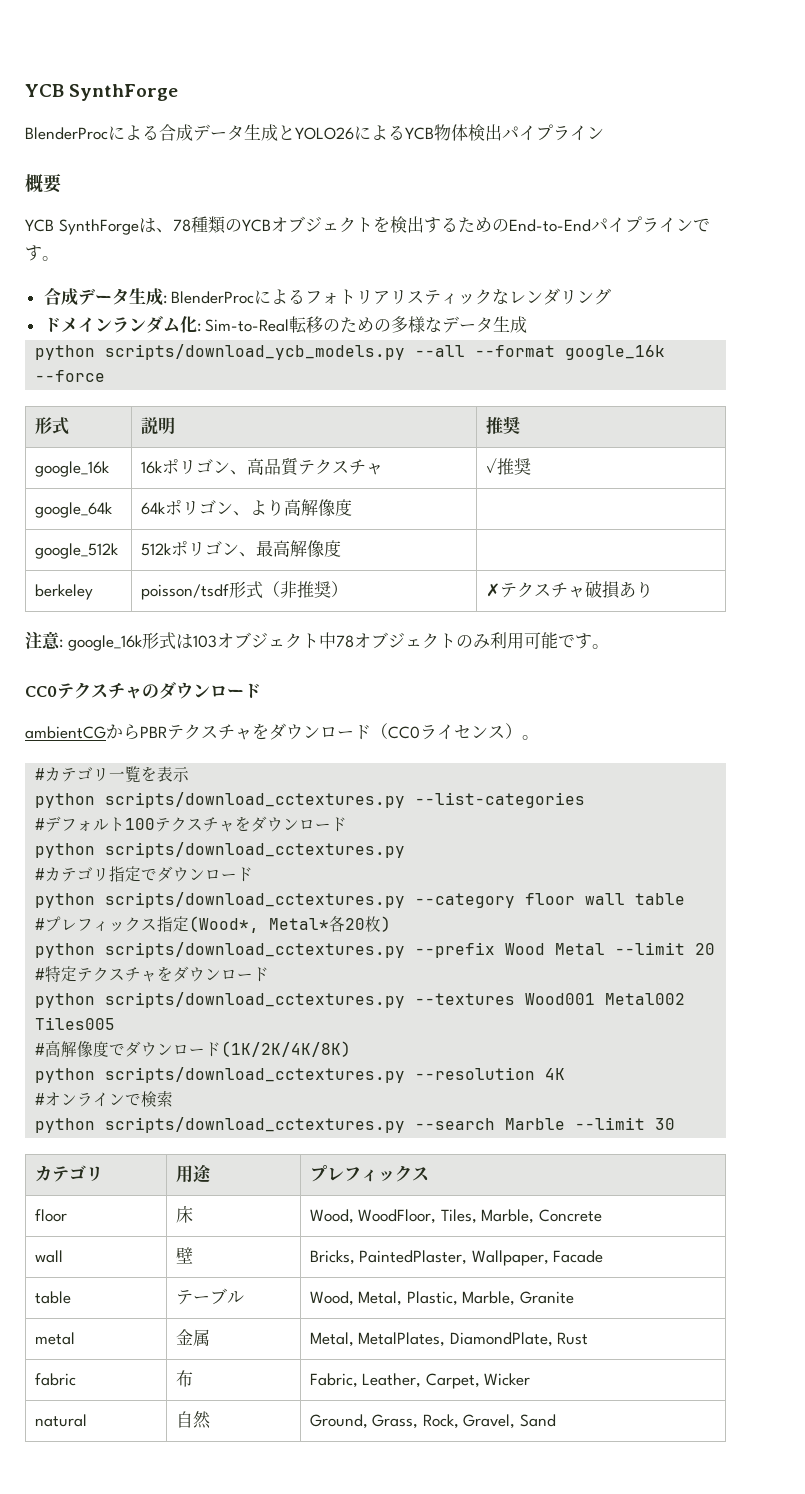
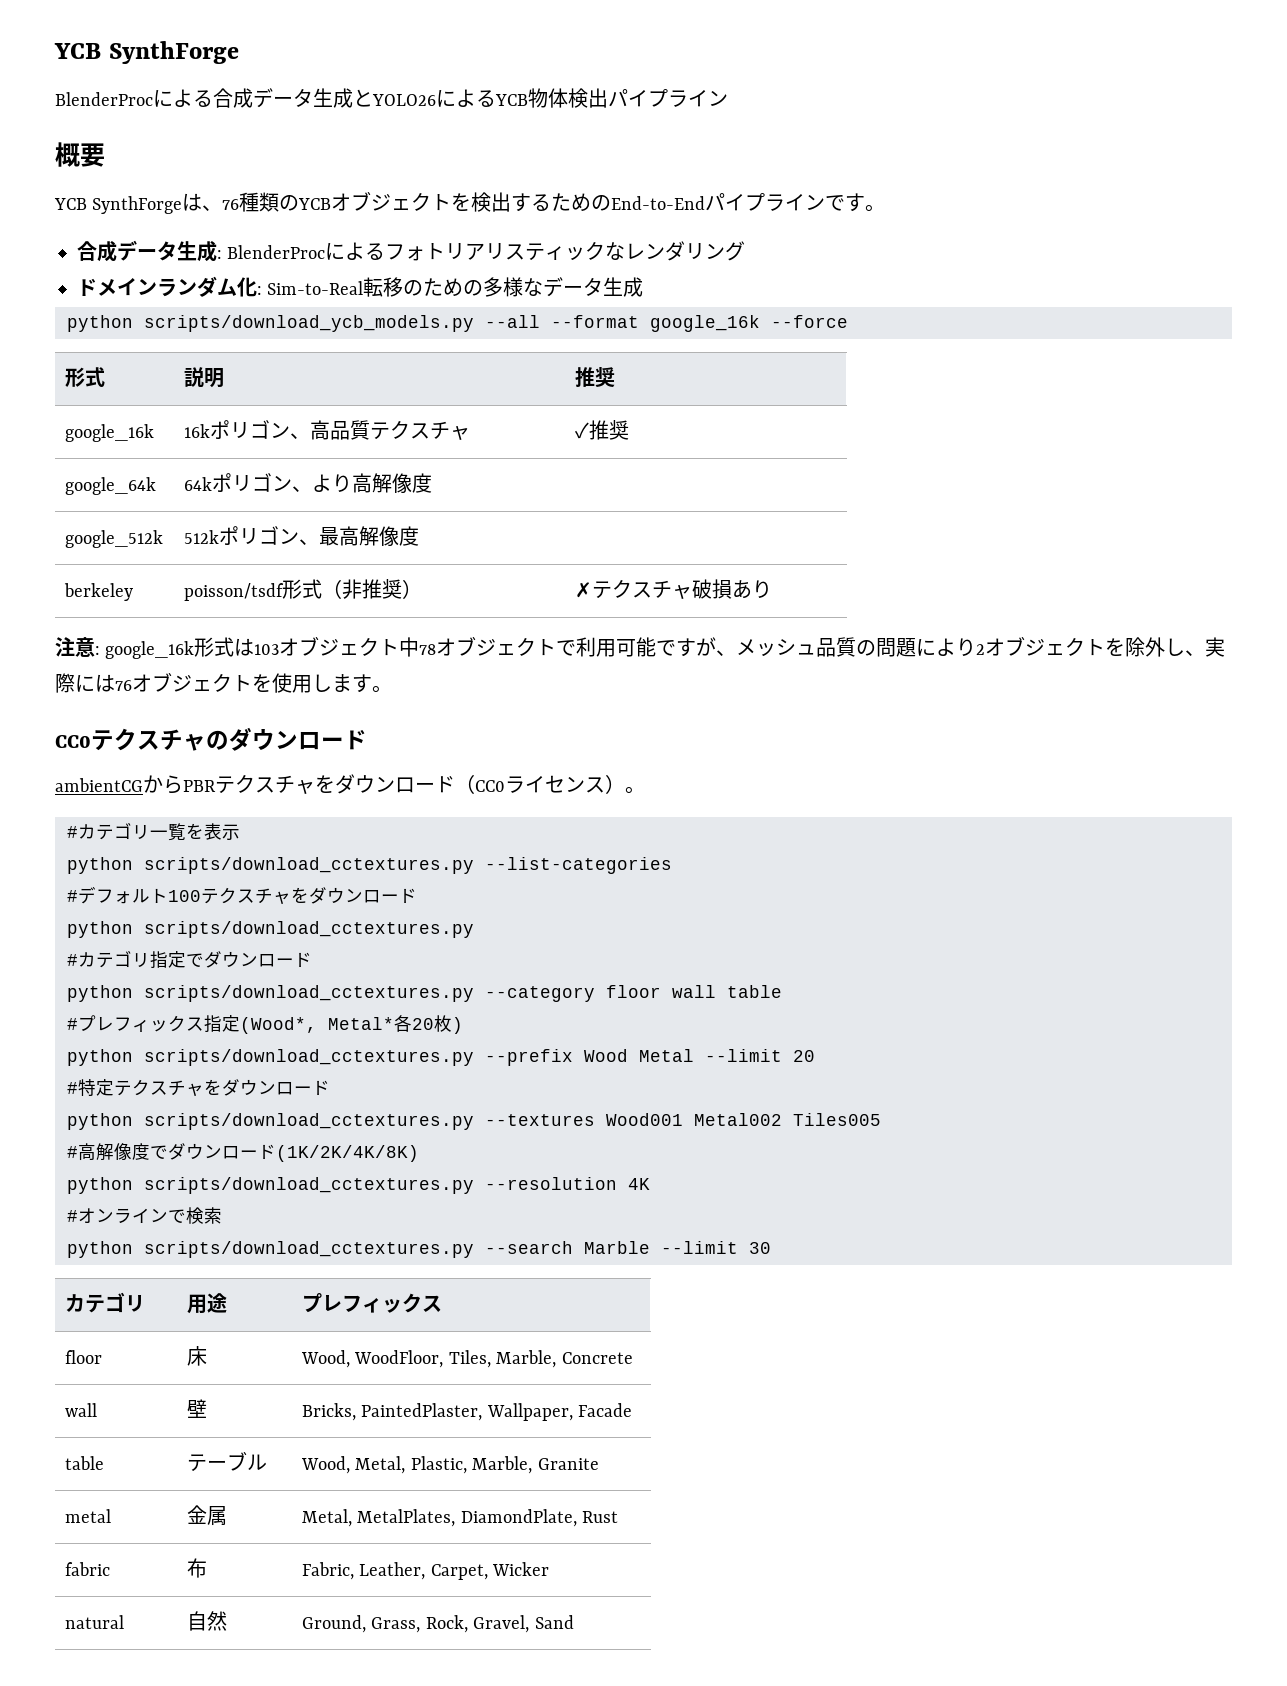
[172,219,191,232] 78 -> [222,199,240,210] 76
[455,634,490,649] のみ -> [556,640,577,656] で
(592, 641) none -> [696,636,1226,657] [55,672,372,693] が、メッシュ品質の問題により2オブジェクトを除外し、実際には76オブジェクトを使用します

